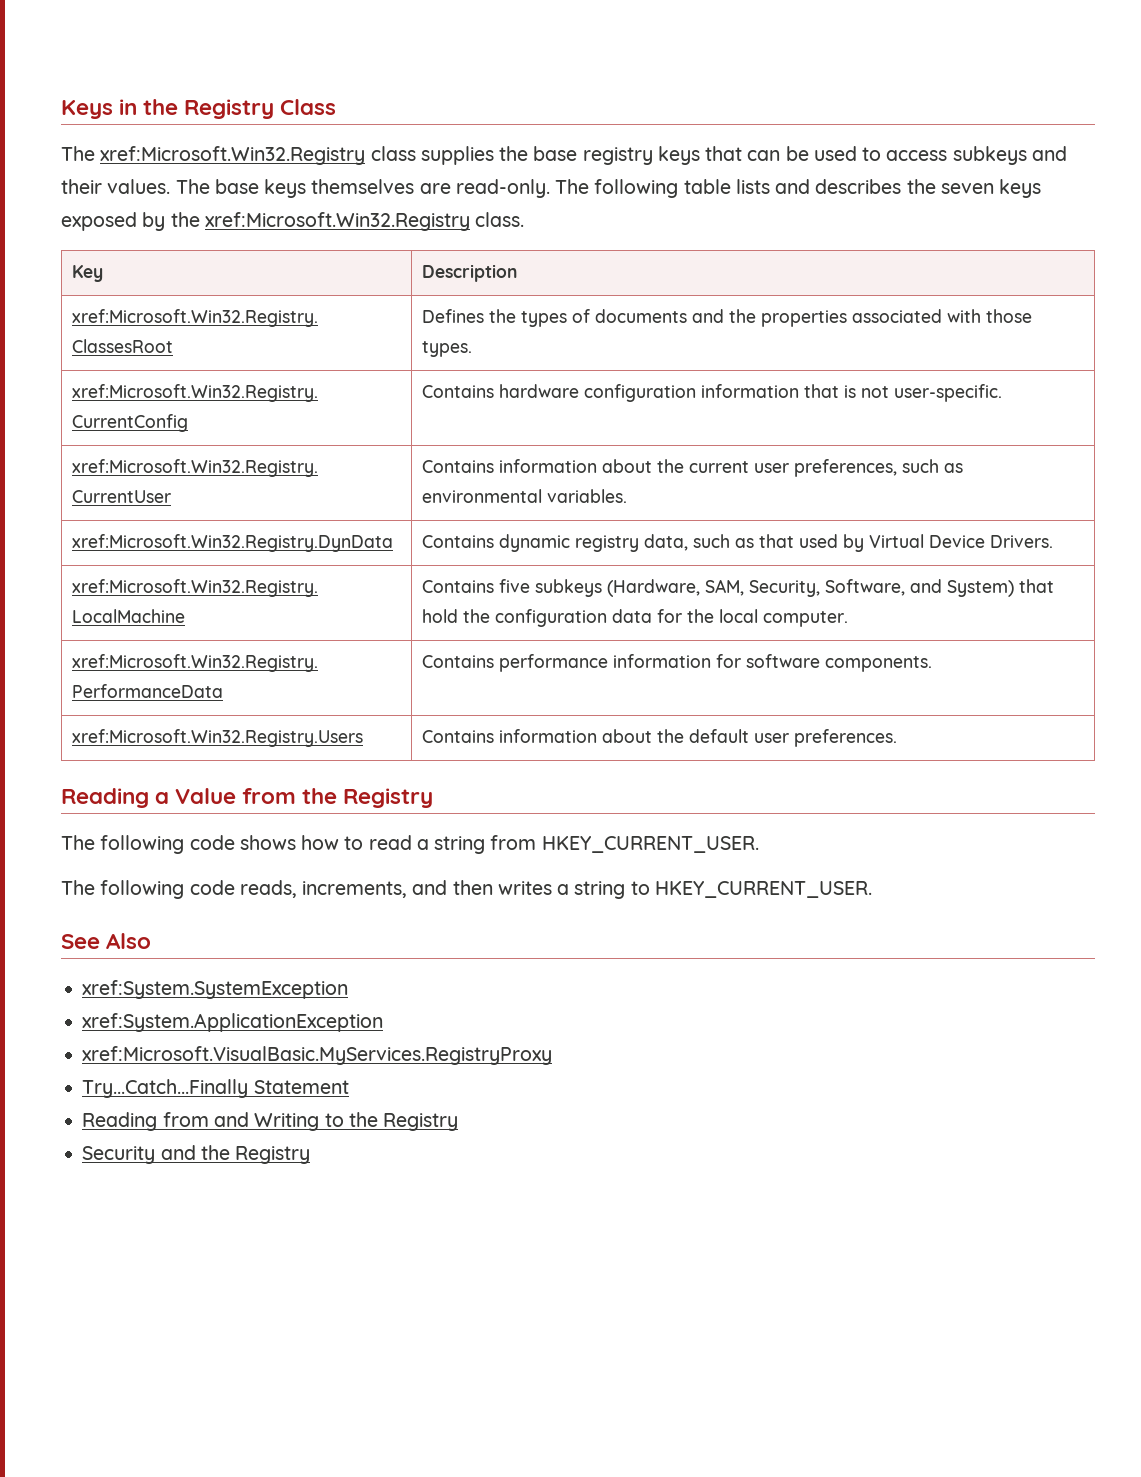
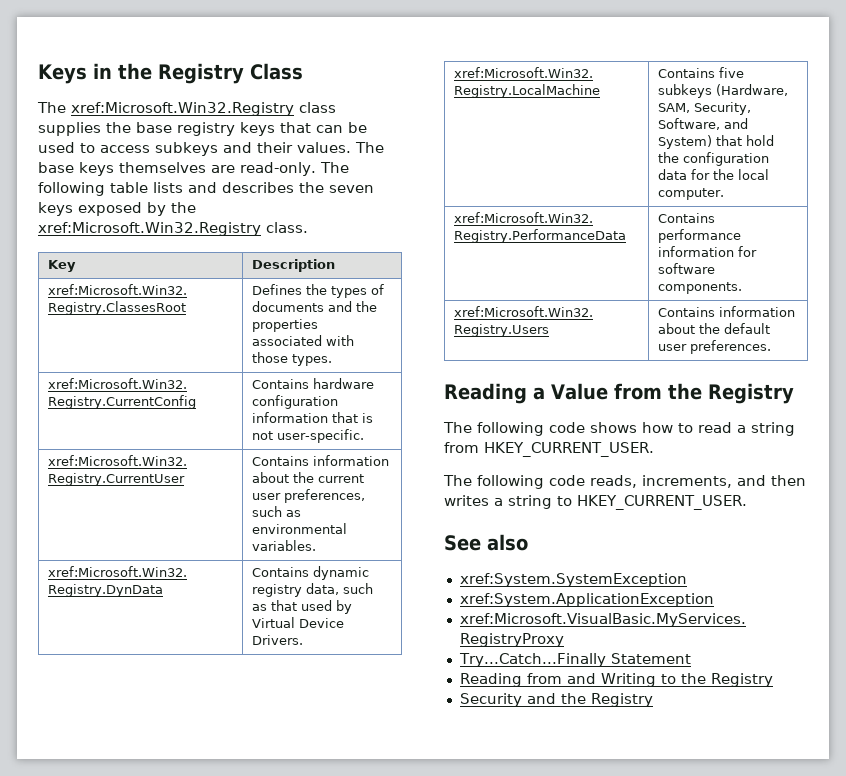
[106,933,152,949] Also -> [487,534,528,551] also

